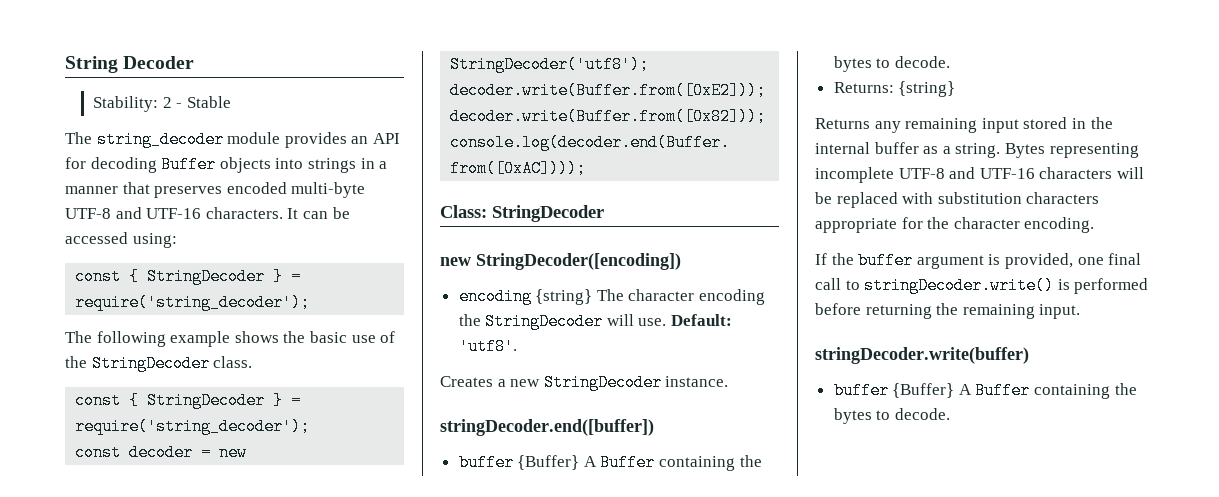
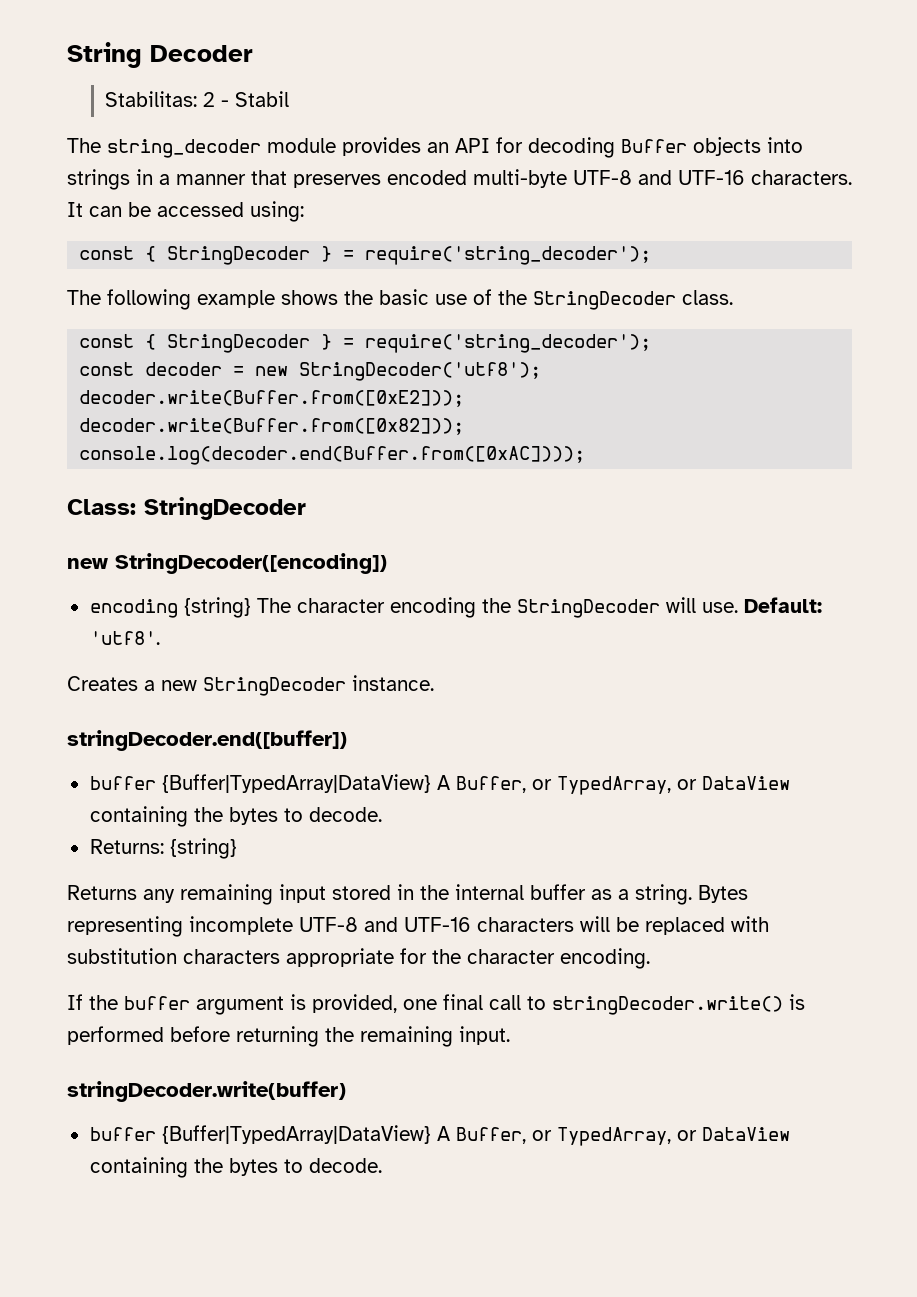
[93,96,159,112] Stability: -> [104,91,197,107] Stabilitas:
[186,96,231,108] Stable -> [234,91,289,107] Stabil
[517,454,656,471] {Buffer} A Buffer -> [161,774,790,795] {Buffer|TypedArray|DataView} A Buffer, or TypedArray, or DataView
[892,382,1031,399] {Buffer} A Buffer -> [161,1125,790,1146] {Buffer|TypedArray|DataView} A Buffer, or TypedArray, or DataView

